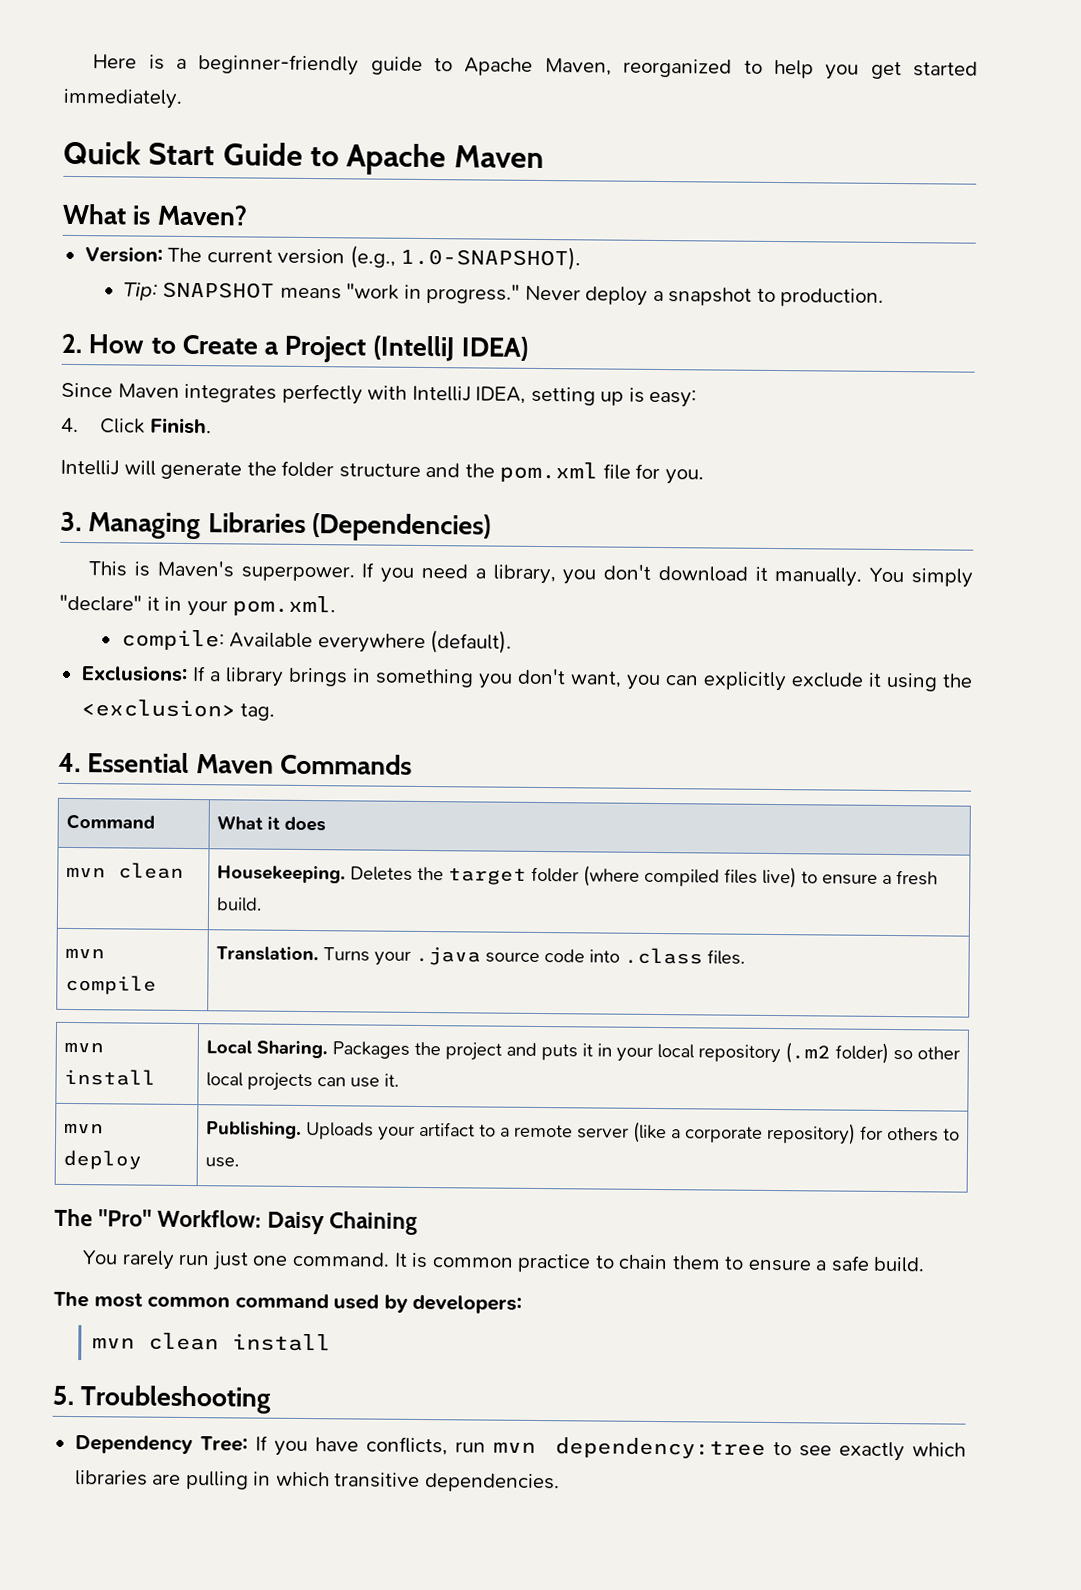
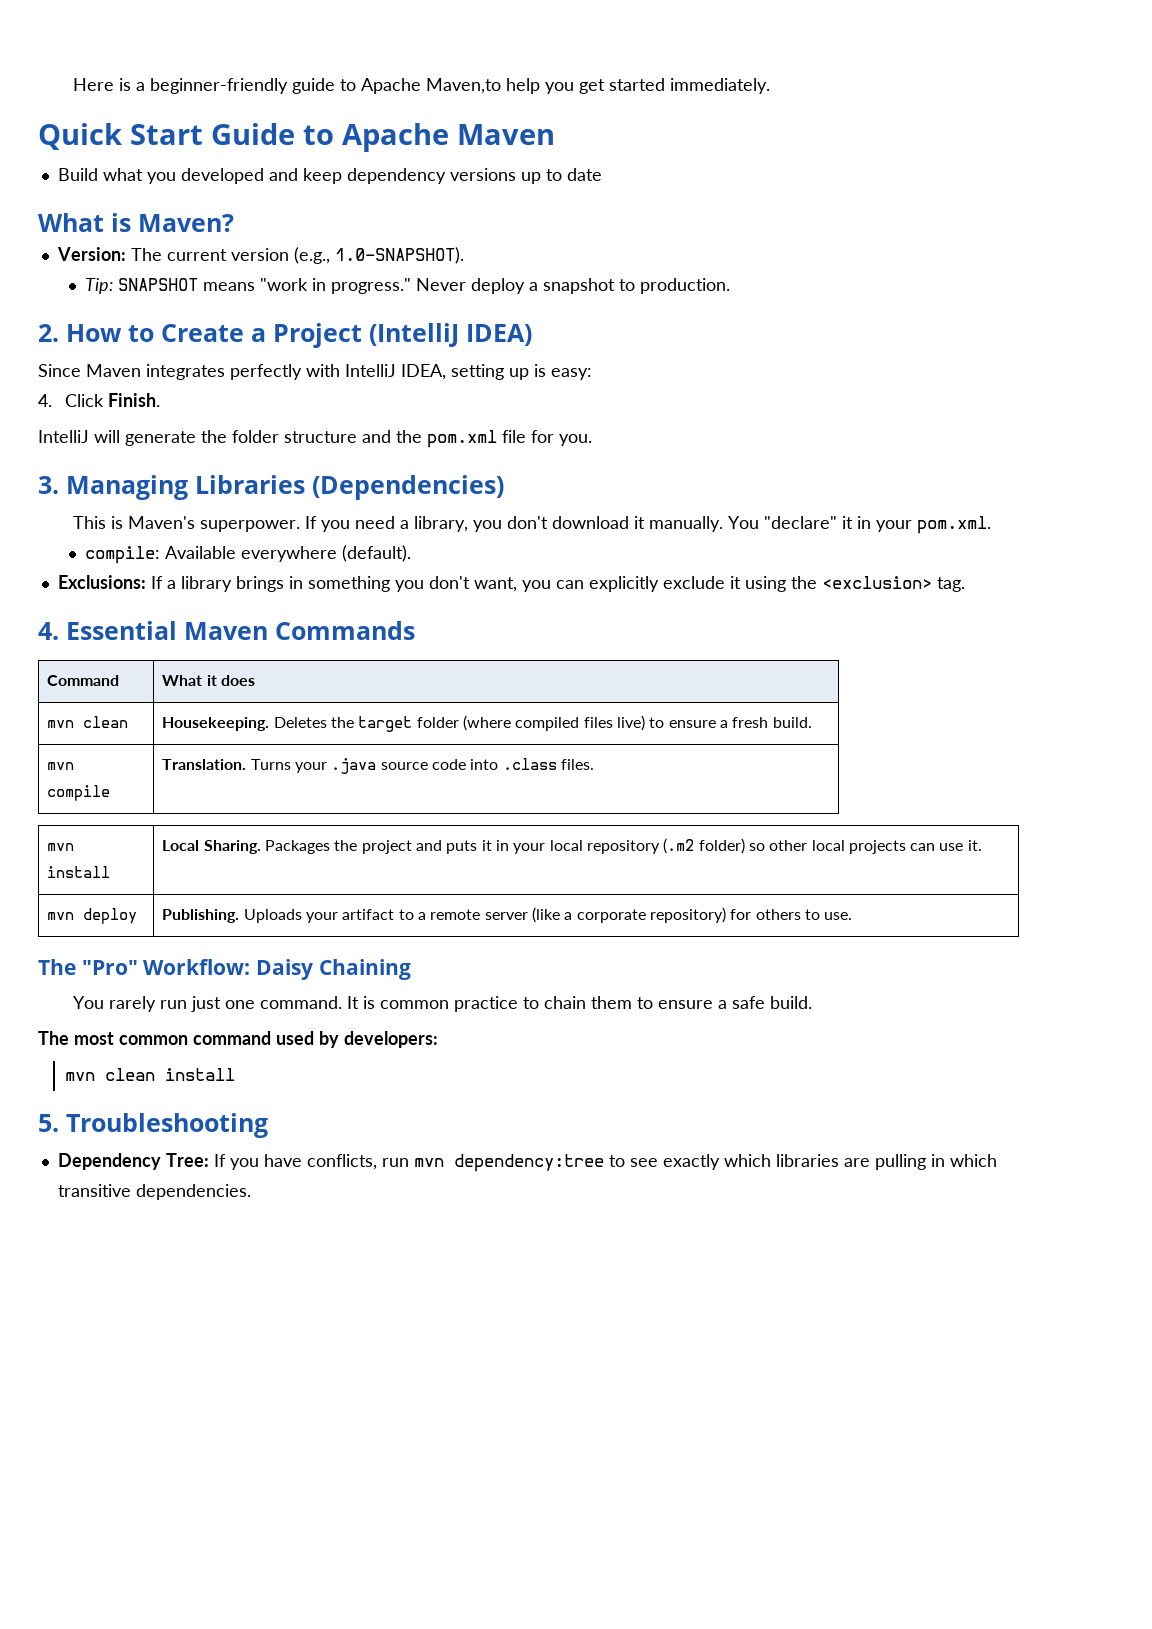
[544,58,763,78] Maven, reorganized to -> [425,78,501,94] Maven,to
(544, 157) none -> [57,168,602,184] // Build what you developed and keep dependency versions up to date
[910,568,973,588] simply -> (759, 522) none

